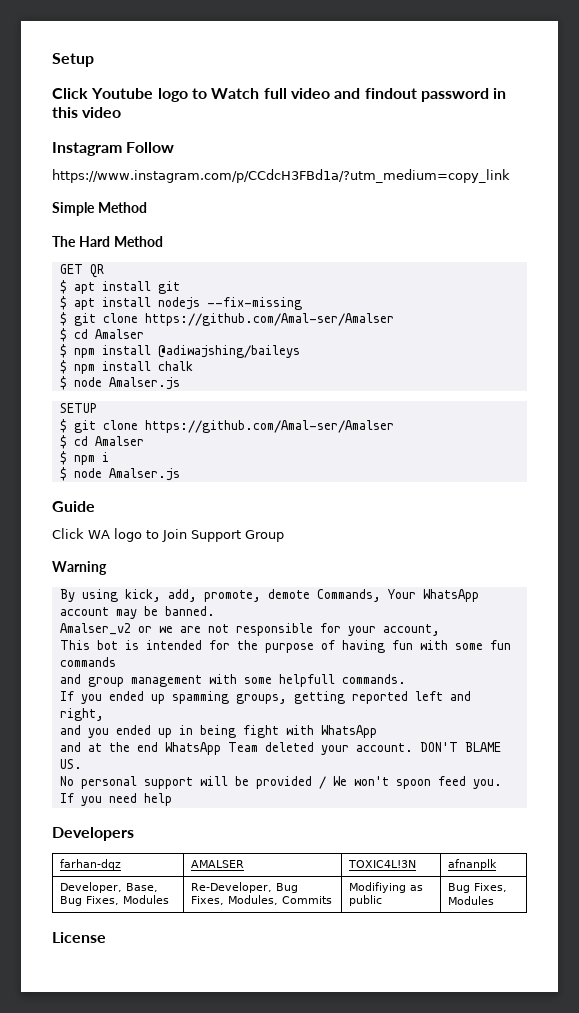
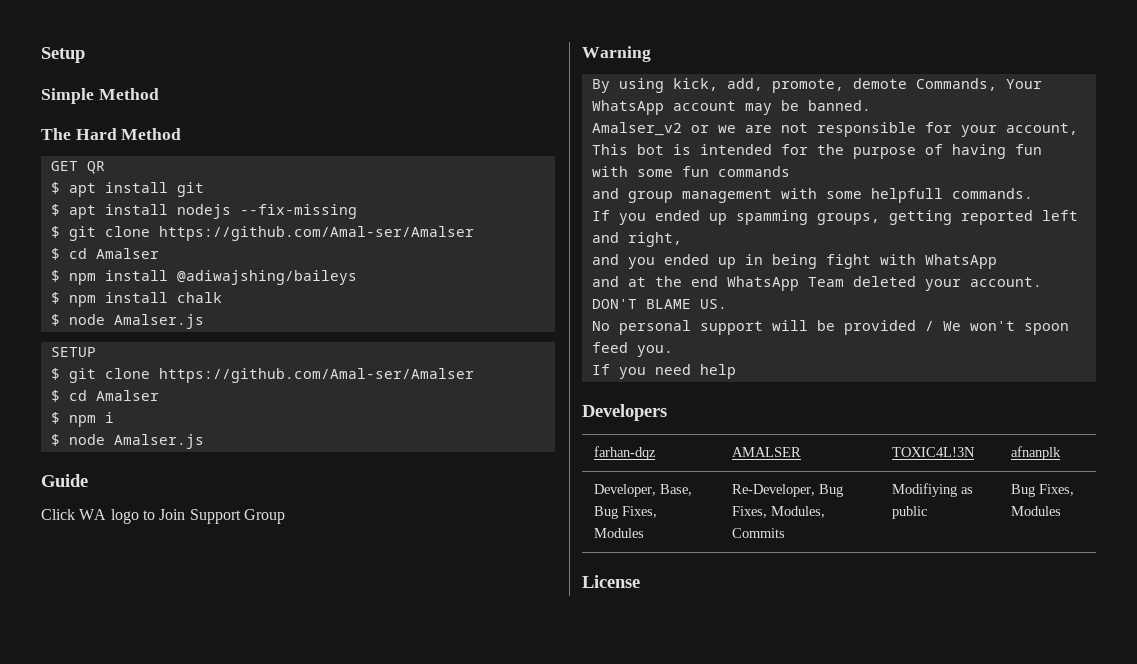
[52,88,507,102] [52,107,122,118] [52,142,175,156] [52,169,510,183] // Click Youtube logo to Watch full video and findout password in this video // Instagram Follow // https://www.instagram.com/p/CCdcH3FBd1a/?utm_medium=copy_link -> (85, 55) none

